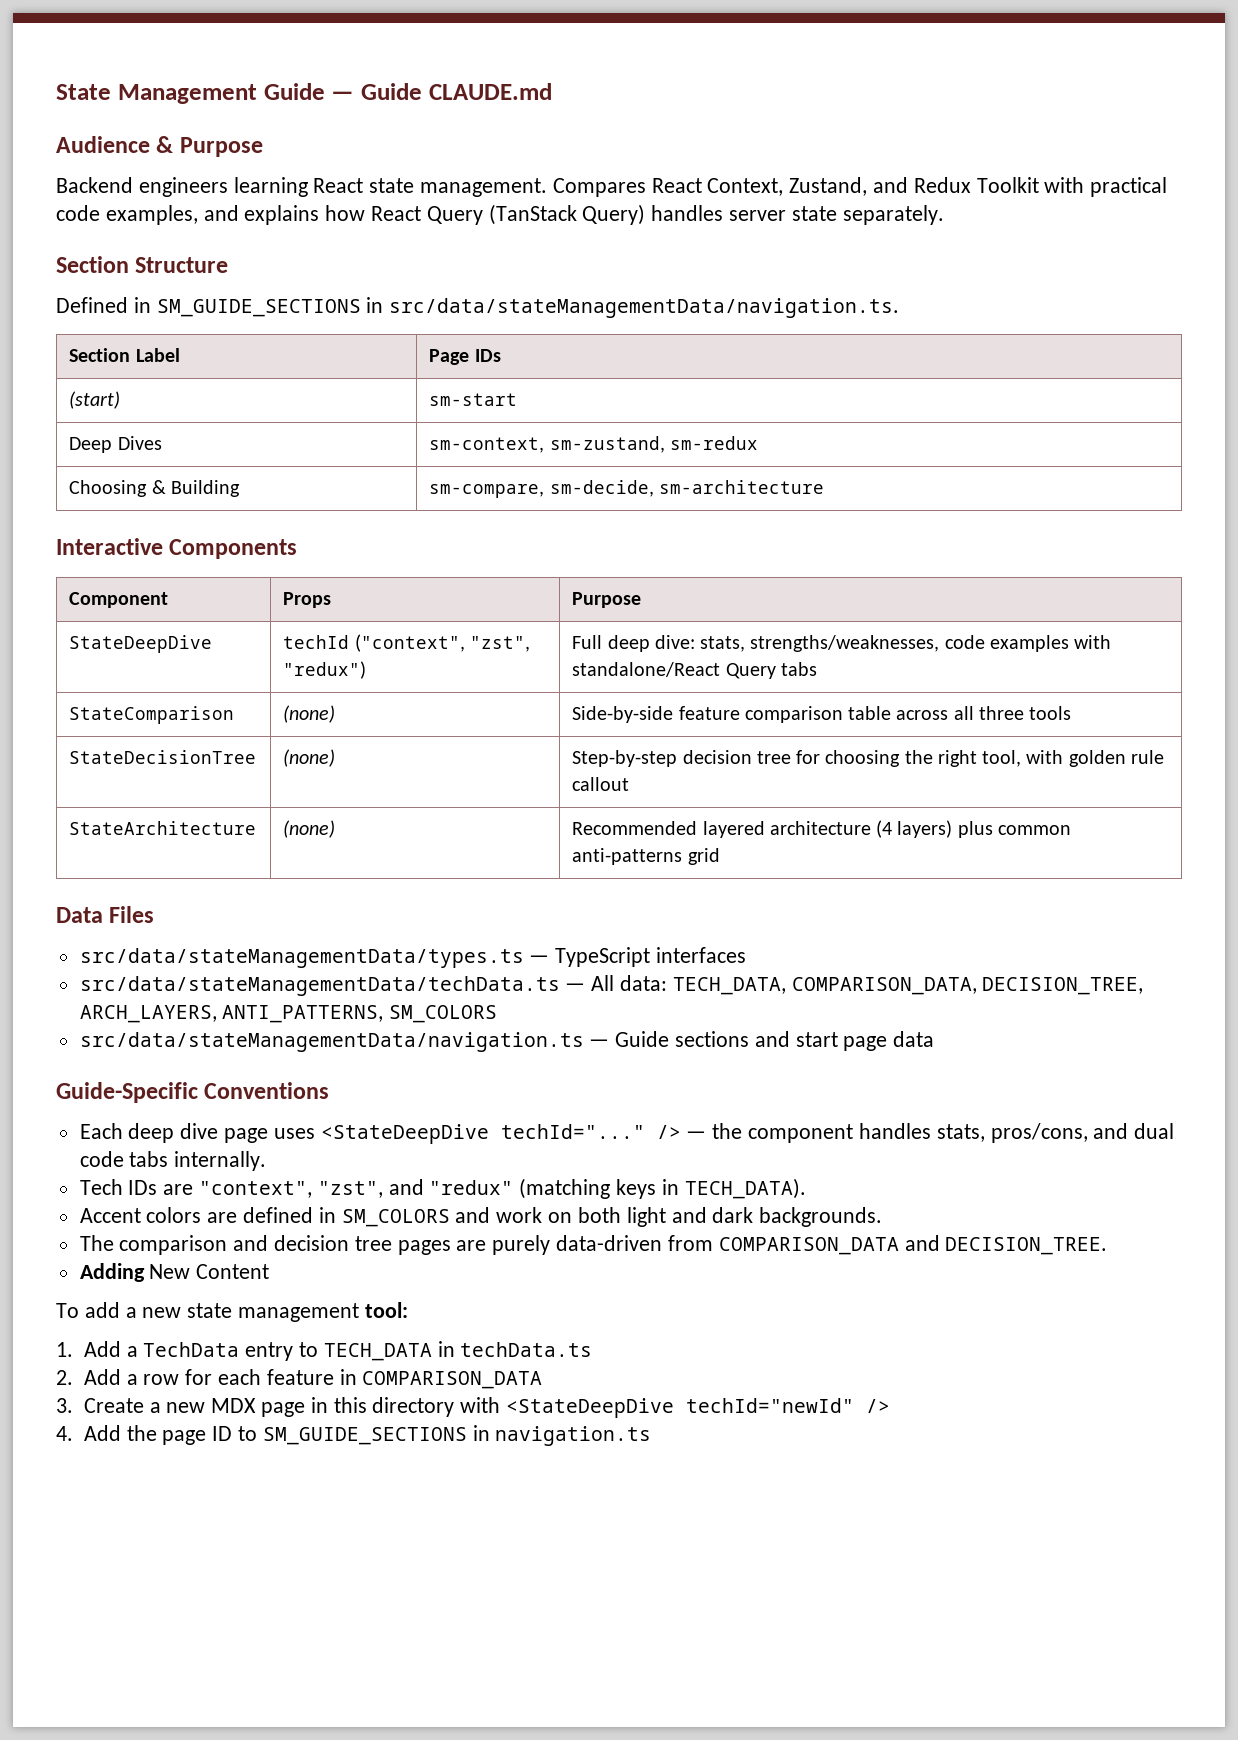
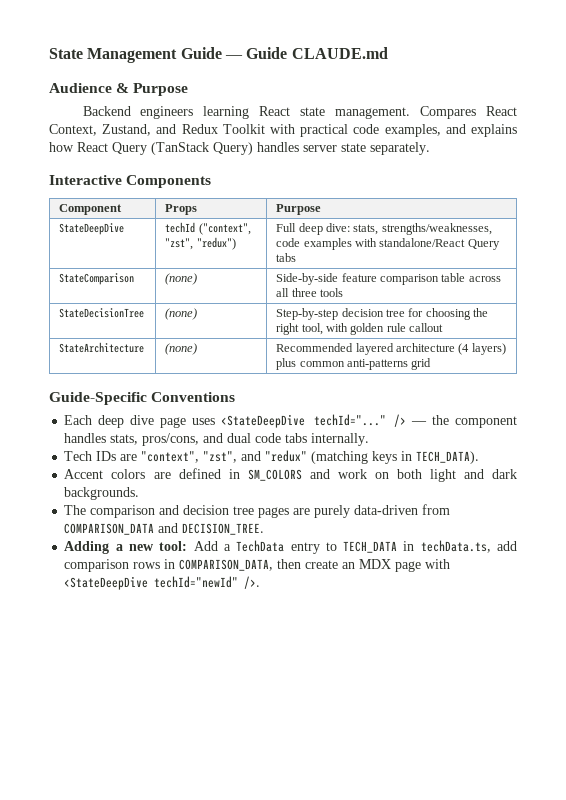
[56,256,229,273] [56,297,900,318] [69,348,180,362] [429,349,501,365] [69,391,121,409] [429,393,518,406] [69,436,162,453] [429,436,758,453] [69,480,240,497] [429,480,824,498] // Section Structure // Defined in SM_GUIDE_SECTIONS in src/data/stateManagementData/navigation.ts. // Section Label | Page IDs // (start) | sm-start // Deep Dives | sm-context, sm-zustand, sm-redux // Choosing & Building | sm-compare, sm-decide, sm-architecture -> (430, 148) none
[56,906,155,923] [79,947,747,968] [79,975,1144,996] [79,1005,498,1023] [79,1031,935,1052] // Data Files // src/data/stateManagementData/types.ts — TypeScript interfaces // src/data/stateManagementData/techData.ts — All data: TECH_DATA, COMPARISON_DATA, DECISION_TREE, ARCH_LAYERS, ANTI_PATTERNS, SM_COLORS // src/data/stateManagementData/navigation.ts — Guide sections and start page data -> (432, 364) none
[149,1264,270,1279] [56,1302,360,1322] New Content // To add a new state management -> [115,544,154,551] a new
[56,1342,73,1357] // 1. -> (188, 546) none
[460,1342,593,1357] [56,1369,543,1389] [56,1397,890,1418] [56,1425,652,1446] techData.ts // 2. Add a row for each feature in COMPARISON_DATA // 3. Create a new MDX page in this directory with <StateDeepDive techId="newId" /> // 4. Add the page ID to SM_GUIDE_SECTIONS in navigation.ts -> [420,540,518,553] [64,559,451,572] [64,576,261,590] techData.ts, add comparison rows in COMPARISON_DATA, then create an MDX page with <StateDeepDive techId="newId" />.

